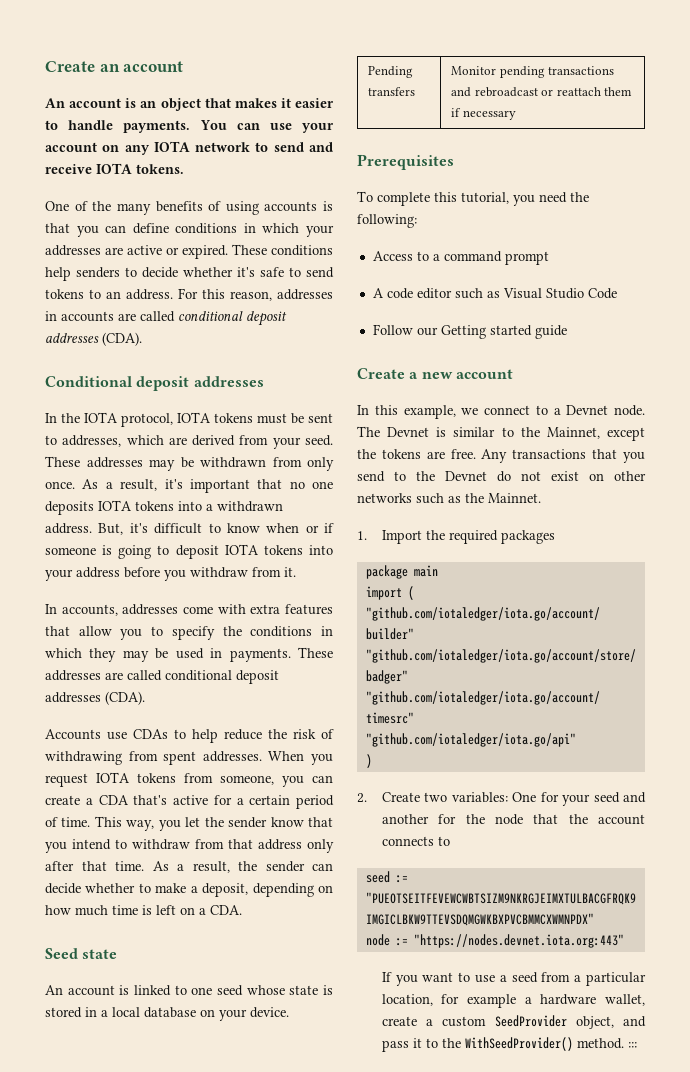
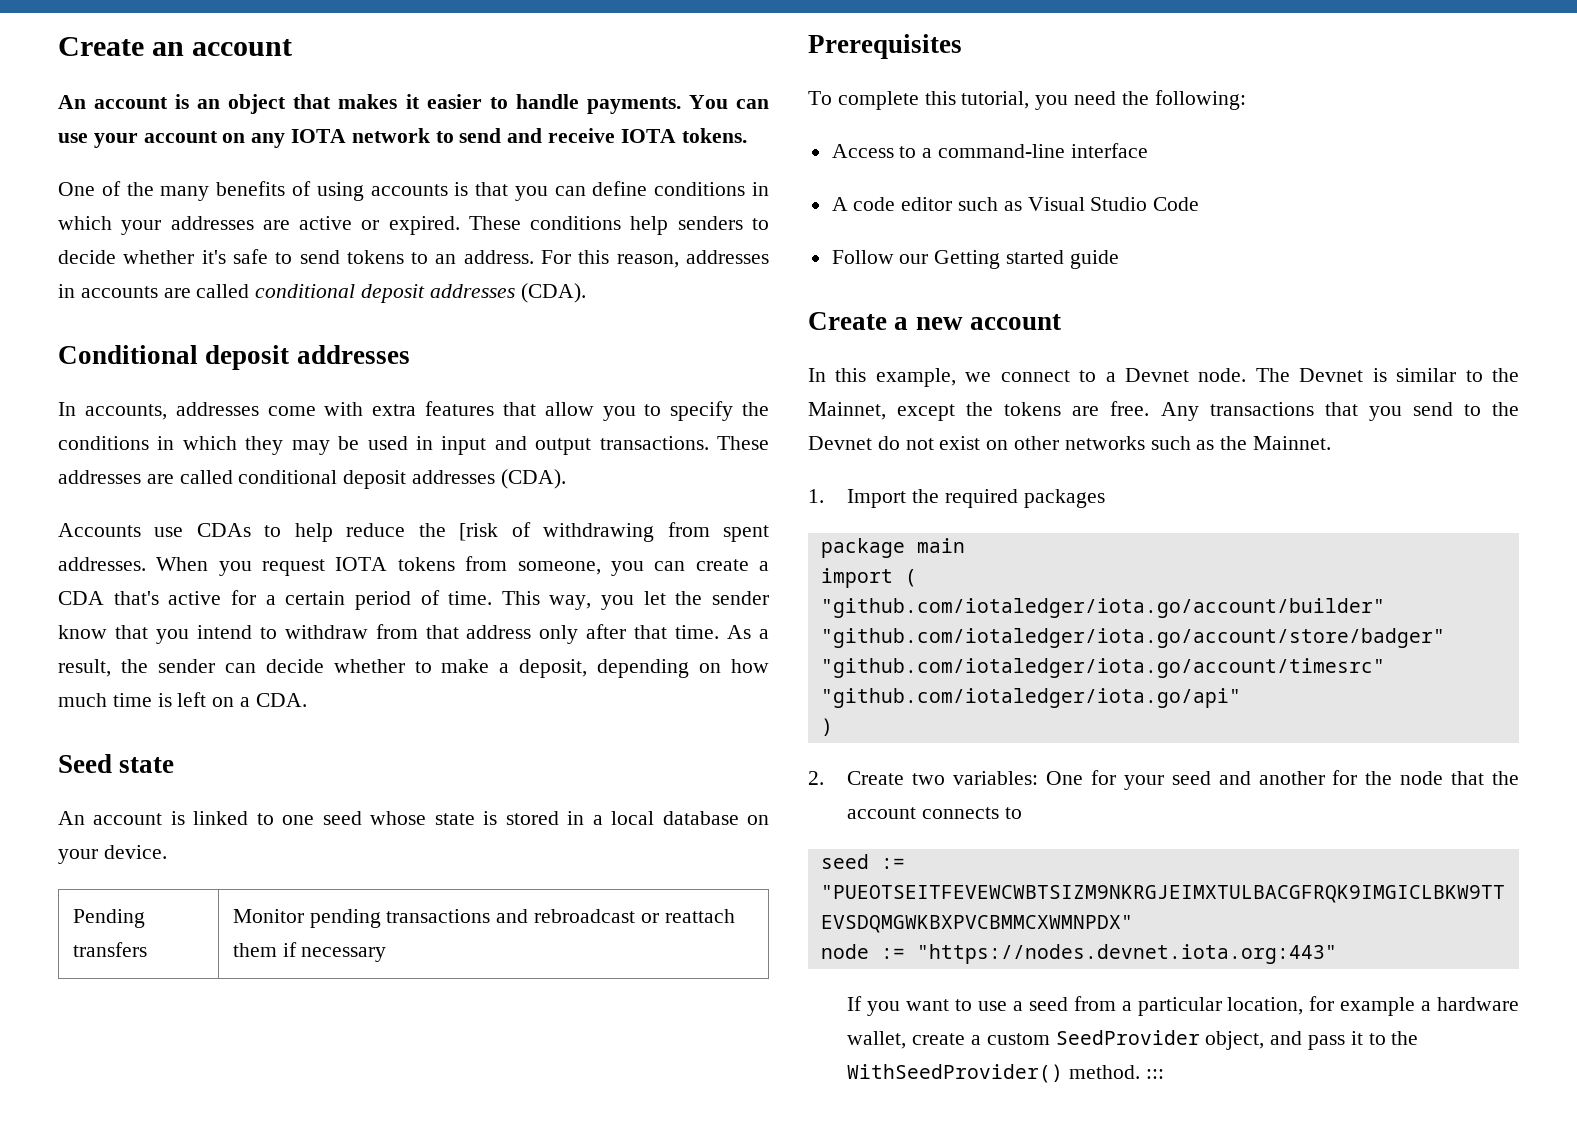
[45,412,333,427] [45,435,333,449] [45,456,334,471] [45,479,333,493] [45,500,283,515] [45,523,334,535] [45,544,333,559] [45,567,296,581] // In the IOTA protocol, IOTA tokens must be sent to addresses, which are derived from your seed. These addresses may be withdrawn from only once. As a result, it's important that no one deposits IOTA tokens into a withdrawn address. But, it's difficult to know when or if someone is going to deposit IOTA tokens into your address before you withdraw from it. -> (410, 354) none
[229,648,291,662] payments. -> [441,436,709,455] input and output transactions.
[293,729,316,739] risk -> [459,523,499,541] [risk
[443,251,549,265] command prompt -> [938,143,1148,158] command-line interface

